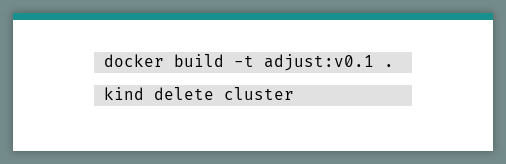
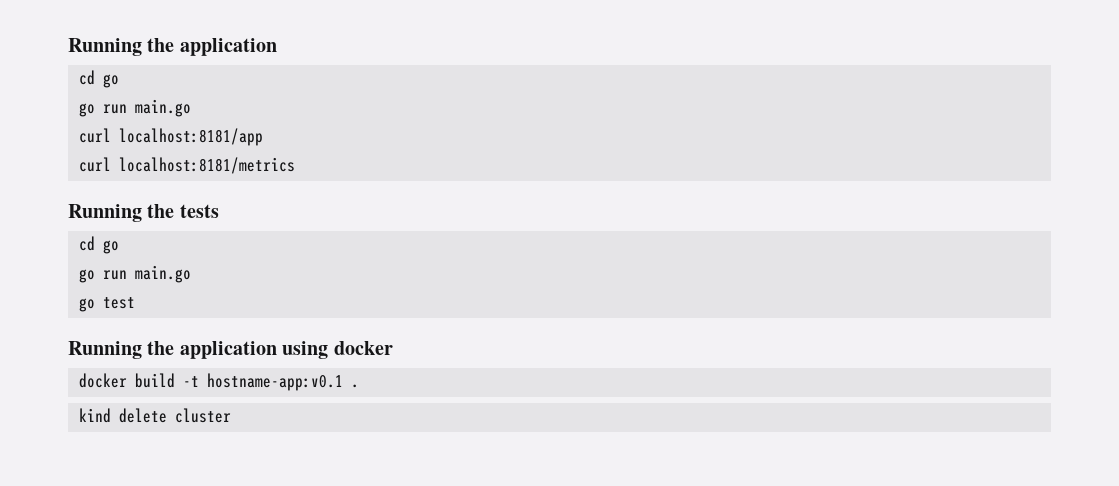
(103, 60) none -> [68,38,277,56] [78,70,119,88] [78,99,191,117] [78,128,263,146] [78,157,295,174] [68,204,219,222] [78,236,119,254] [78,265,191,283] [78,297,135,312] [68,341,393,359] Running the application // cd go // go run main.go // curl localhost:8181/app // curl localhost:8181/metrics // Running the tests // cd go // go run main.go // go test // Running the application using docker //
[263,54,374,71] adjust:v0.1 -> [206,373,343,391] hostname-app:v0.1

